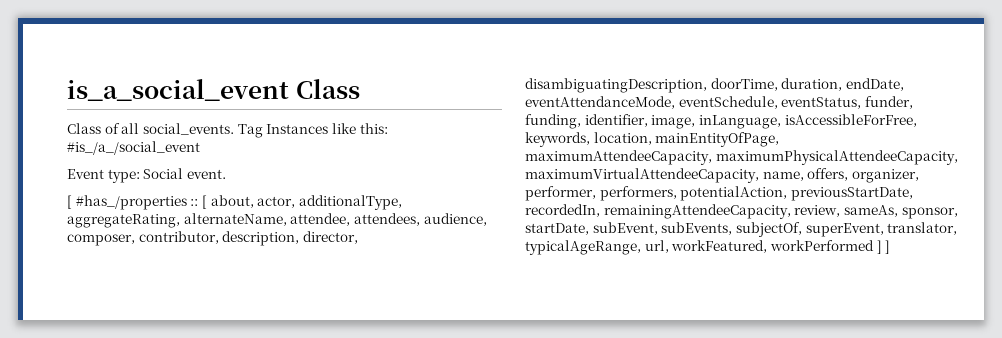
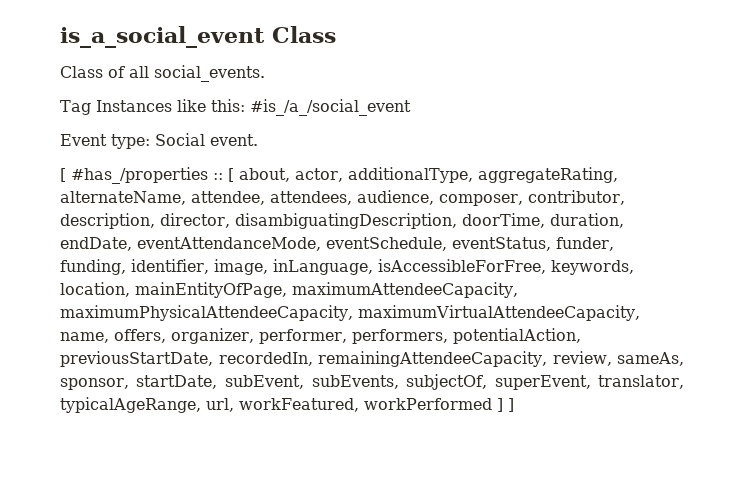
(234, 129) none -> (265, 73) //

